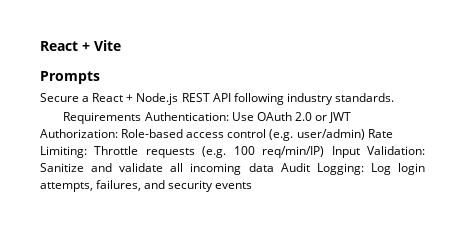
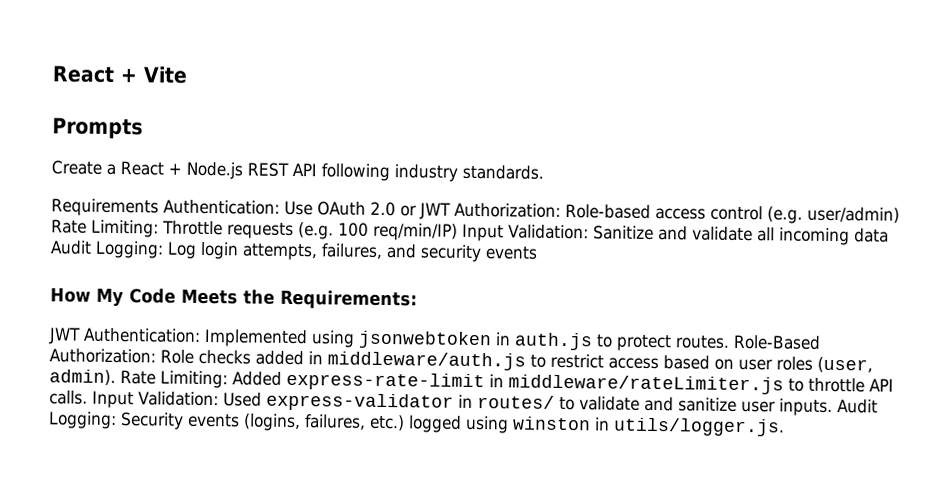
[40,93,79,102] Secure -> [51,160,102,175] Create
(253, 185) none -> [50,287,417,310] [48,327,821,352] [49,348,873,374] [49,369,894,395] [49,390,878,416] [48,411,785,437] // How My Code Meets the Requirements: // JWT Authentication: Implemented using jsonwebtoken in auth.js to protect routes. Role-Based Authorization: Role checks added in middleware/auth.js to restrict access based on user roles (user, admin). Rate Limiting: Added express-rate-limit in middleware/rateLimiter.js to throttle API calls. Input Validation: Used express-validator in routes/ to validate and sanitize user inputs. Audit Logging: Security events (logins, failures, etc.) logged using winston in utils/logger.js.

